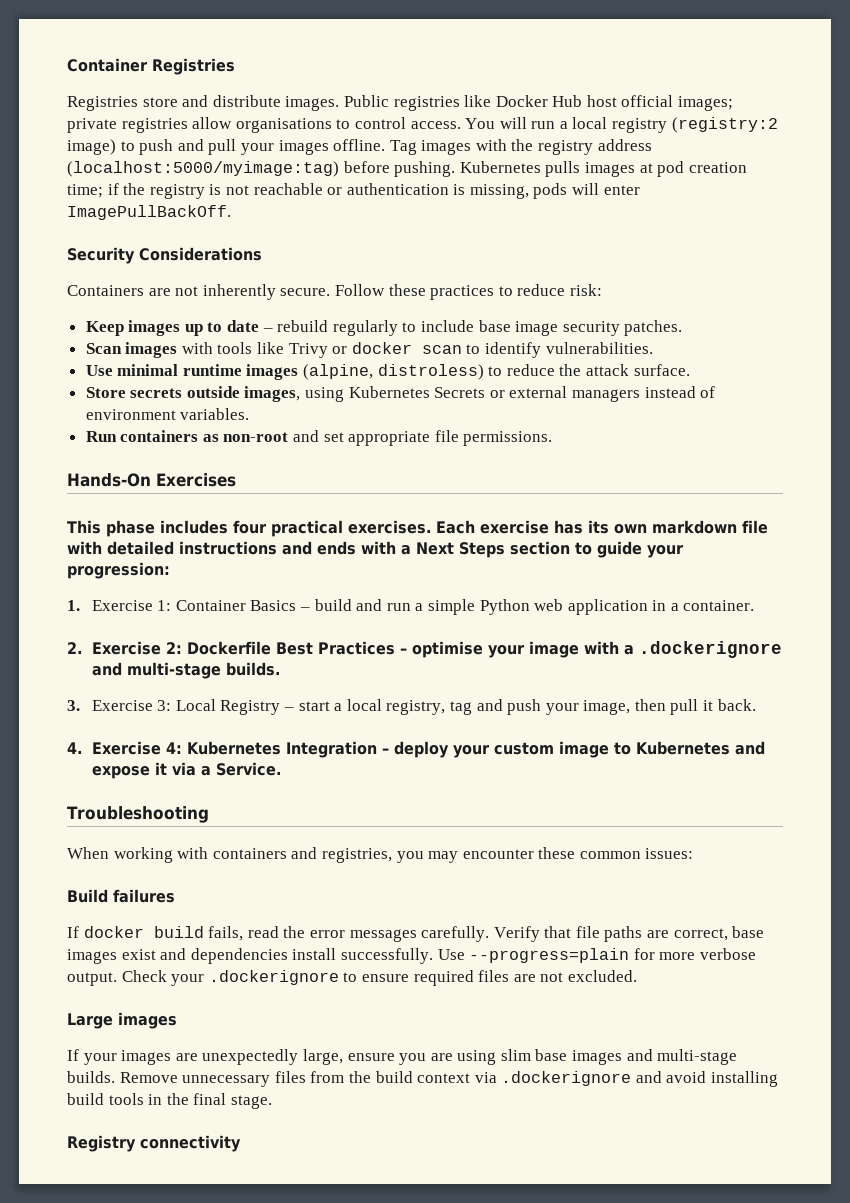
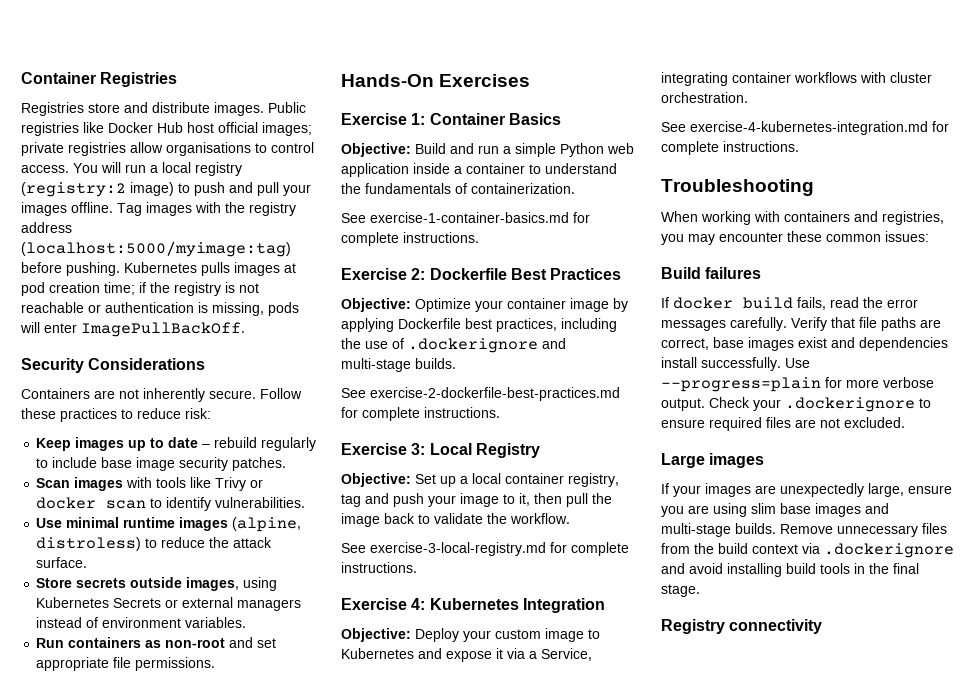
[67,520,768,537] [67,541,684,558] [67,562,170,579] [67,600,80,611] This phase includes four practical exercises. Each exercise has its own markdown file with detailed instructions and ends with a Next Steps section to guide your progression: // 1. -> (531, 80) none
[299,599,352,611] – build -> [341,143,446,157] // Objective: Build
[652,600,755,611] [67,642,82,654] in a container. // 2. -> [413,163,617,174] [341,183,575,194] [341,212,590,223] [341,232,479,246] inside a container to understand the fundamentals of containerization. // See exercise-1-container-basics.md for complete instructions. //
[399,641,634,658] – optimise your image with a -> [341,298,628,312] [341,318,617,332] [341,338,404,349] // Objective: Optimize your container image by applying Dockerfile best practices, including the use of
[67,700,80,711] 3. -> [341,387,620,401] [341,407,500,421] See exercise-2-dockerfile-best-practices.md for complete instructions. //
[283,699,382,711] – start a local -> [341,473,564,487] // Objective: Set up a local container
[583,699,756,715] [67,742,82,754] image, then pull it back. // 4. -> [460,493,612,507] [341,513,570,527] [341,542,629,556] [341,562,417,573] image to it, then pull the image back to validate the workflow. // See exercise-3-local-registry.md for complete instructions. //
[381,741,449,758] – deploy -> [341,628,459,642] // Objective: Deploy
[215,762,281,776] Service. -> [541,648,592,661] [661,72,932,86] [661,92,748,103] [661,121,949,135] [661,141,799,155] Service, integrating container workflows with cluster orchestration. // See exercise-4-kubernetes-integration.md for complete instructions.

